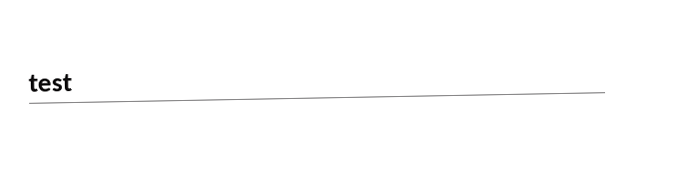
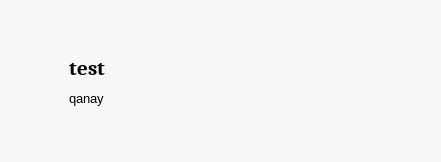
(72, 83) none -> [69,96,104,106] // qanay

